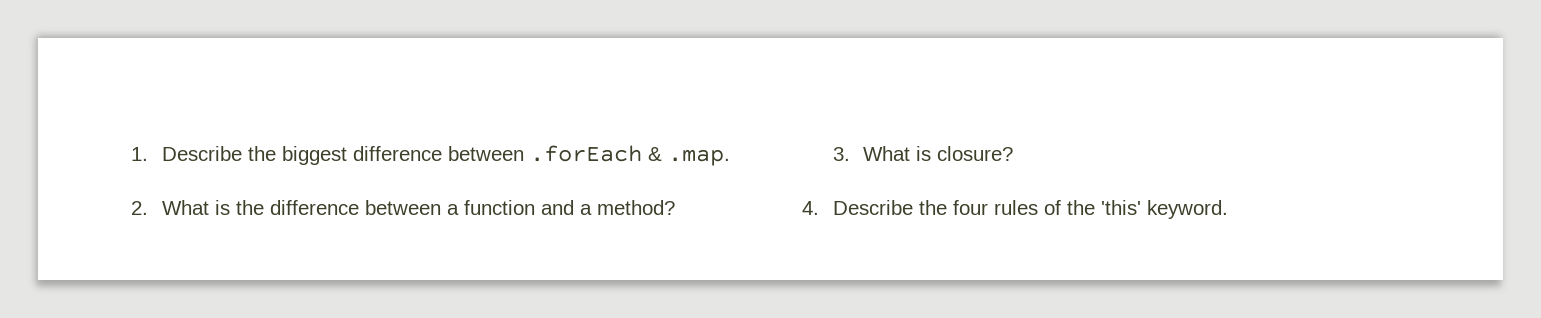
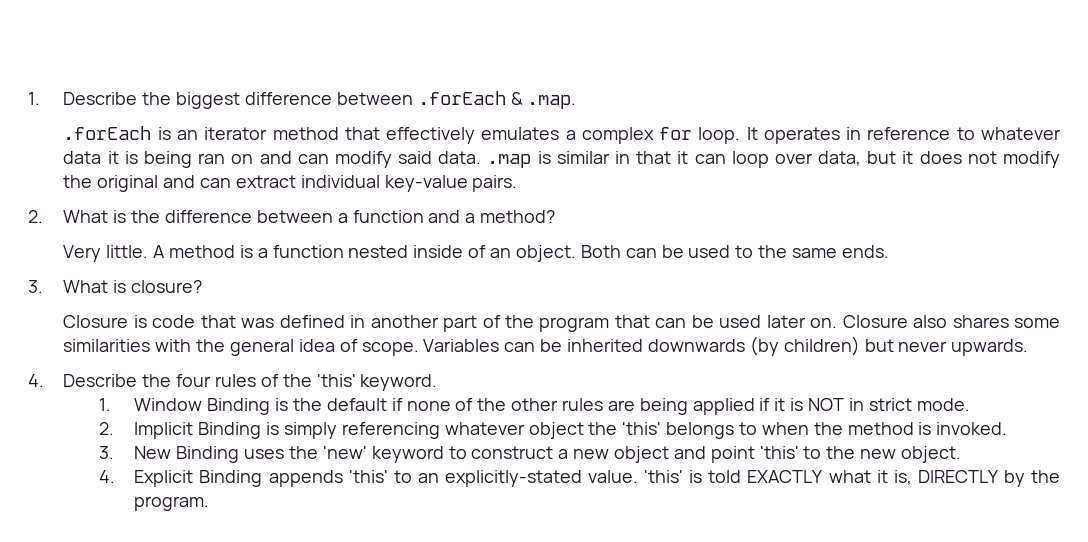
(730, 157) none -> [63,126,1062,144] [63,151,1061,168] [63,175,518,192] // .forEach is an iterator method that effectively emulates a complex for loop. It operates in reference to whatever data it is being ran on and can modify said data. .map is similar in that it can loop over data, but it does not modify the original and can extract individual key-value pairs.
[832,146,1014,161] 3. What is closure? -> [63,245,889,262] [28,280,203,293] [63,315,1061,332] [63,336,1029,356] Very little. A method is a function nested inside of an object. Both can be used to the same ends. // 3. What is closure? // Closure is code that was defined in another part of the program that can be used later on. Closure also shares some similarities with the general idea of scope. Variables can be inherited downwards (by children) but never upwards.
(1228, 209) none -> [98,398,970,415] [98,422,1008,439] [98,446,962,463] [98,470,1060,487] [134,496,210,511] // 1. Window Binding is the default if none of the other rules are being applied if it is NOT in strict mode. // 2. Implicit Binding is simply referencing whatever object the 'this' belongs to when the method is invoked. // 3. New Binding uses the 'new' keyword to construct a new object and point 'this' to the new object. // 4. Explicit Binding appends 'this' to an explicitly-stated value. 'this' is told EXACTLY what it is, DIRECTLY by the program.

